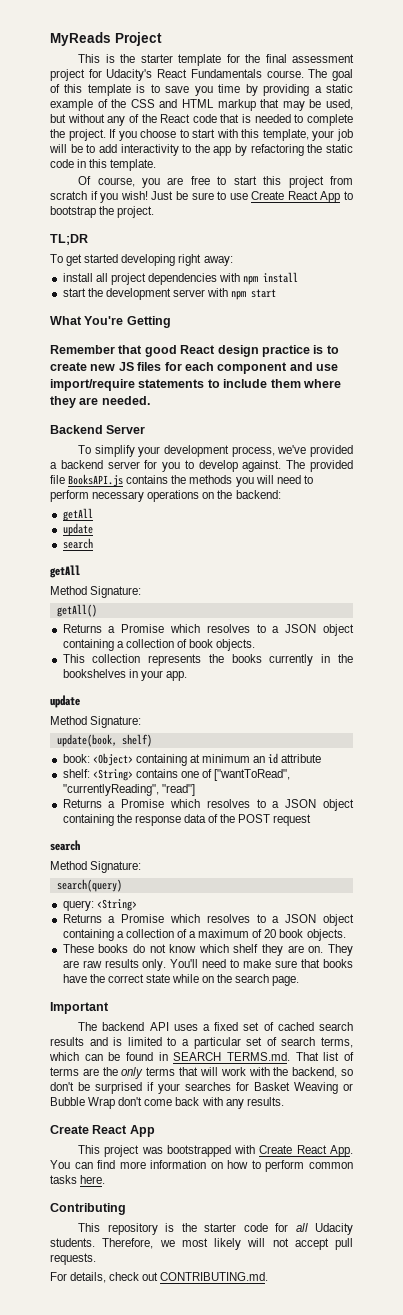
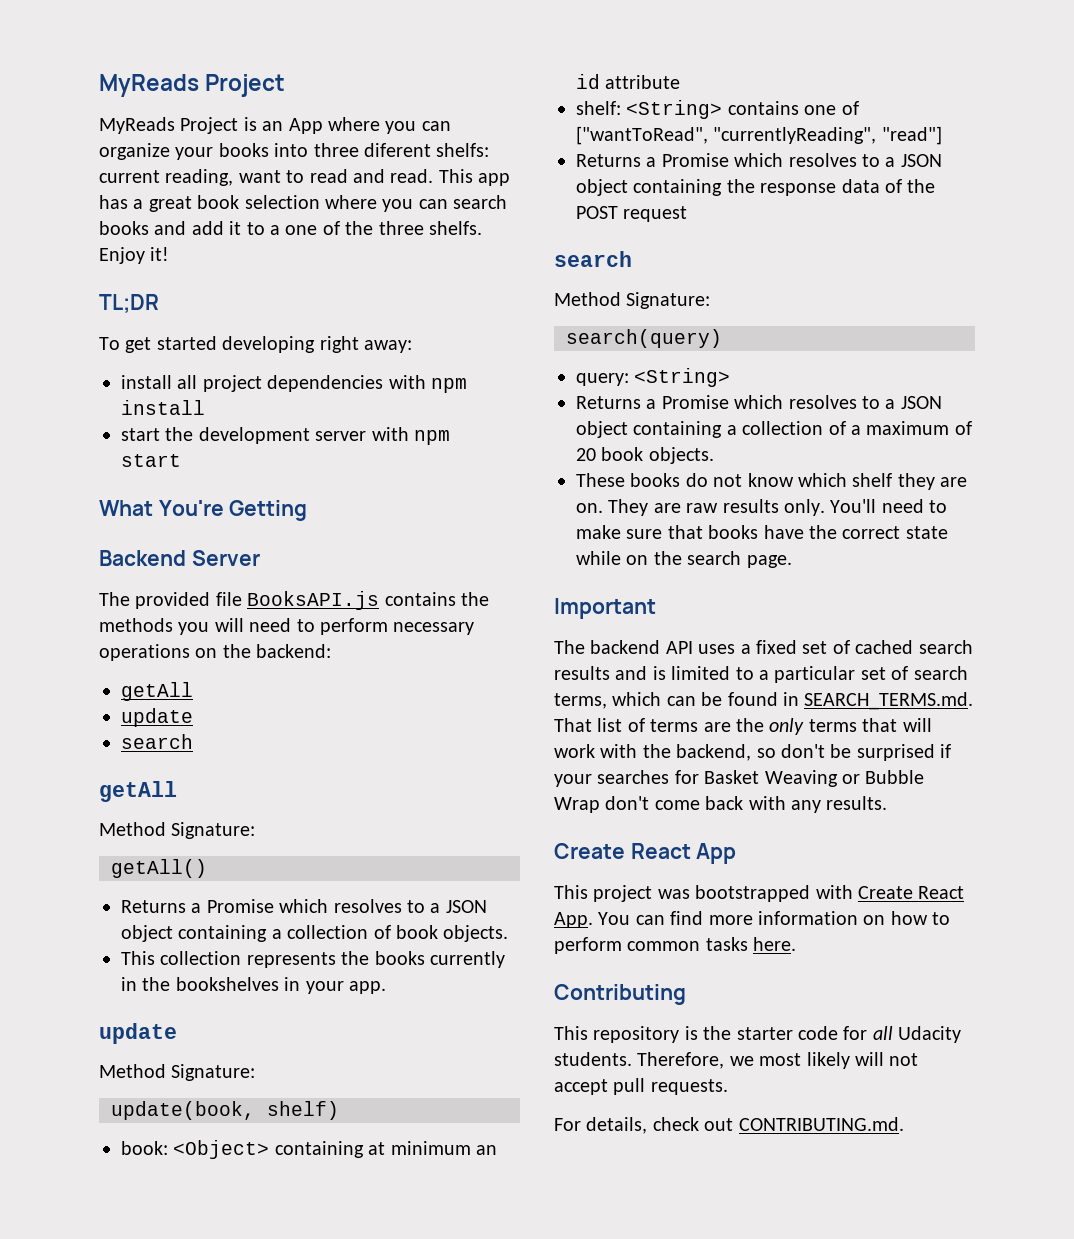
[78,54,354,66] [50,69,353,81] [50,84,353,96] [50,99,353,111] [50,114,353,126] [50,129,353,141] [49,144,353,156] [50,159,157,171] [78,176,353,188] [50,191,353,203] [50,206,155,218] This is the starter template for the final assessment project for Udacity's React Fundamentals course. The goal of this template is to save you time by providing a static example of the CSS and HTML markup that may be used, but without any of the React code that is needed to complete the project. If you choose to start with this template, your job will be to add interactivity to the app by refactoring the static code in this template. // Of course, you are free to start this project from scratch if you wish! Just be sure to use Create React App to bootstrap the project. -> [99,117,451,134] [99,143,490,160] [99,169,511,186] [99,195,508,212] [99,221,482,235] [99,247,170,264] MyReads Project is an App where you can organize your books into three diferent shelfs: current reading, want to read and read. This app has a great book selection where you can search books and add it to a one of the three shelfs. Enjoy it!
[50,345,339,357] [50,362,338,374] [50,379,341,391] [50,396,150,408] [50,425,146,434] [78,445,353,457] [50,460,282,472] Remember that good React design practice is to create new JS files for each component and use import/require statements to include them where they are needed. // Backend Server // To simplify your development process, we've provided a backend server for you to develop against. -> [99,550,260,566] Backend Server //

